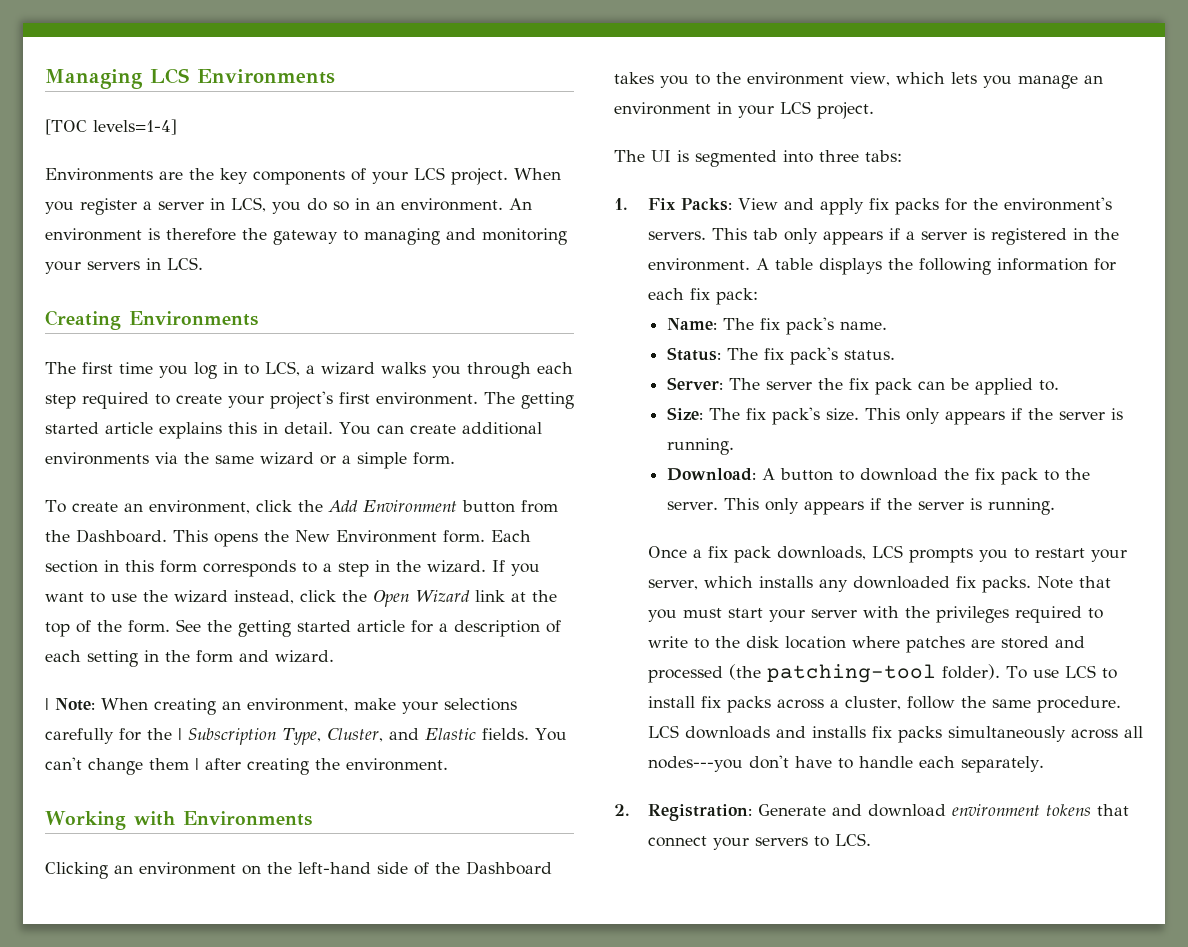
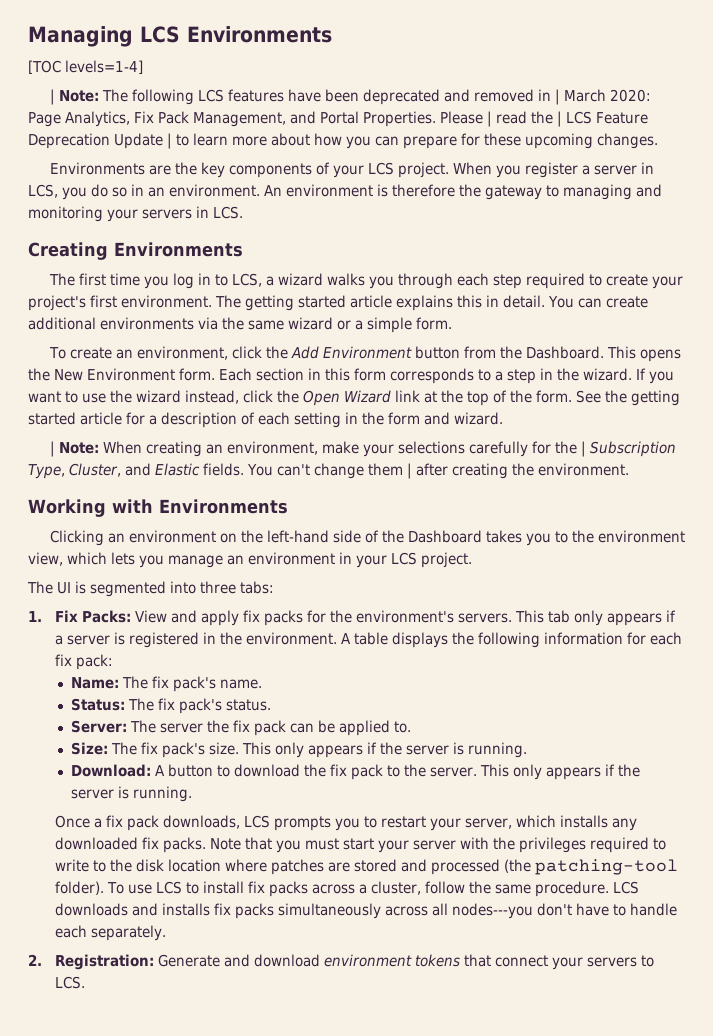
(177, 127) none -> [49,89,651,105] [28,111,648,127] [28,133,658,149] // | Note: The following LCS features have been deprecated and removed in | March 2020: Page Analytics, Fix Pack Management, and Portal Properties. Please | read the | LCS Feature Deprecation Update | to learn more about how you can prepare for these upcoming changes.

